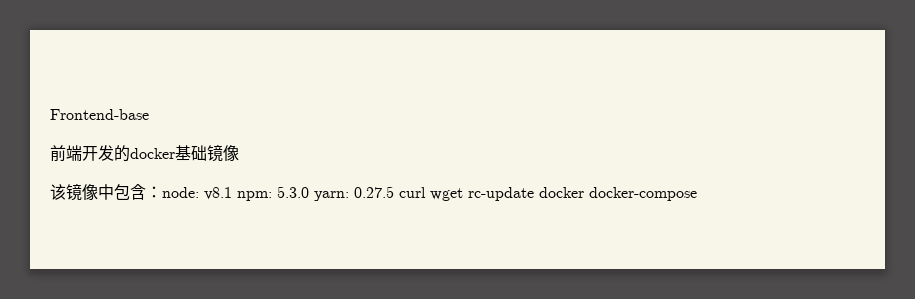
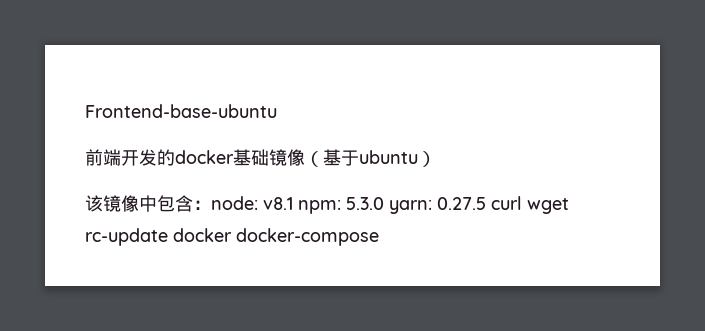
[50,109,149,120] Frontend-base -> [85,104,277,118] Frontend-base-ubuntu
(239, 153) none -> [305,149,436,167] （基于ubuntu）

